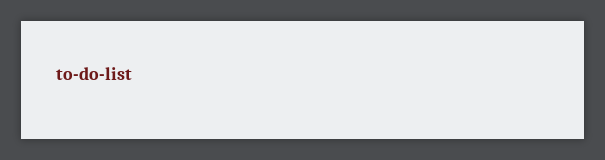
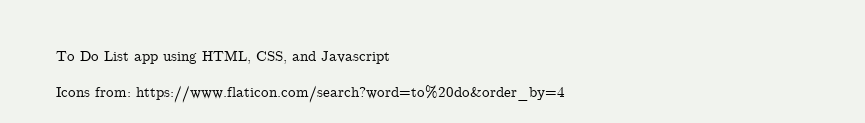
[56,67,132,80] to-do-list -> [56,50,390,64] [56,85,565,103] To Do List app using HTML, CSS, and Javascript // Icons from: https://www.flaticon.com/search?word=to%20do&order_by=4

